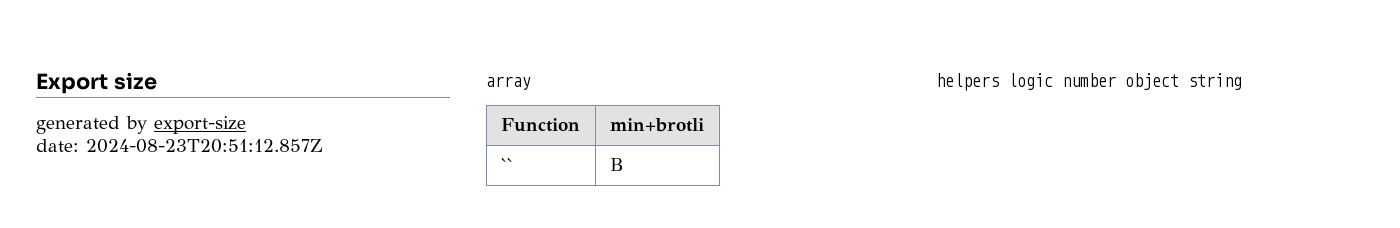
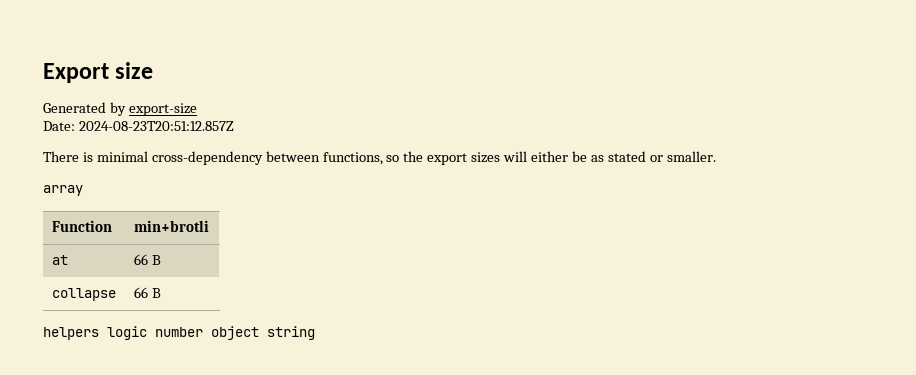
[36,116,120,134] generated -> [43,102,106,113] Generated
[36,139,79,152] date: -> [43,121,75,131] Date:
[486,76,531,90] [500,118,580,132] [609,118,704,132] [500,158,513,171] array // Function | min+brotli // `` | -> [43,151,716,165] [43,185,83,196] [51,220,112,232] [133,220,209,232] [51,255,68,265] [133,254,161,265] [51,288,116,301] [133,287,148,298] There is minimal cross-dependency between functions, so the export sizes will either be as stated or smaller. // array // Function | min+brotli // at | 66 B // collapse | 66

